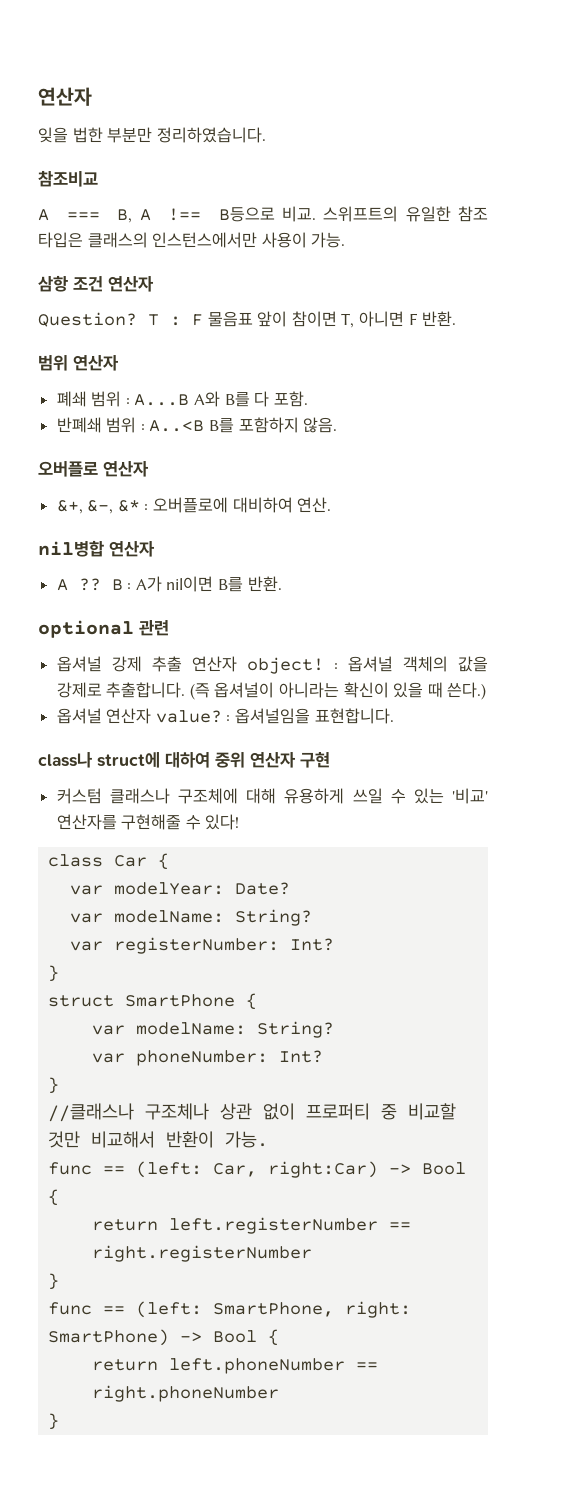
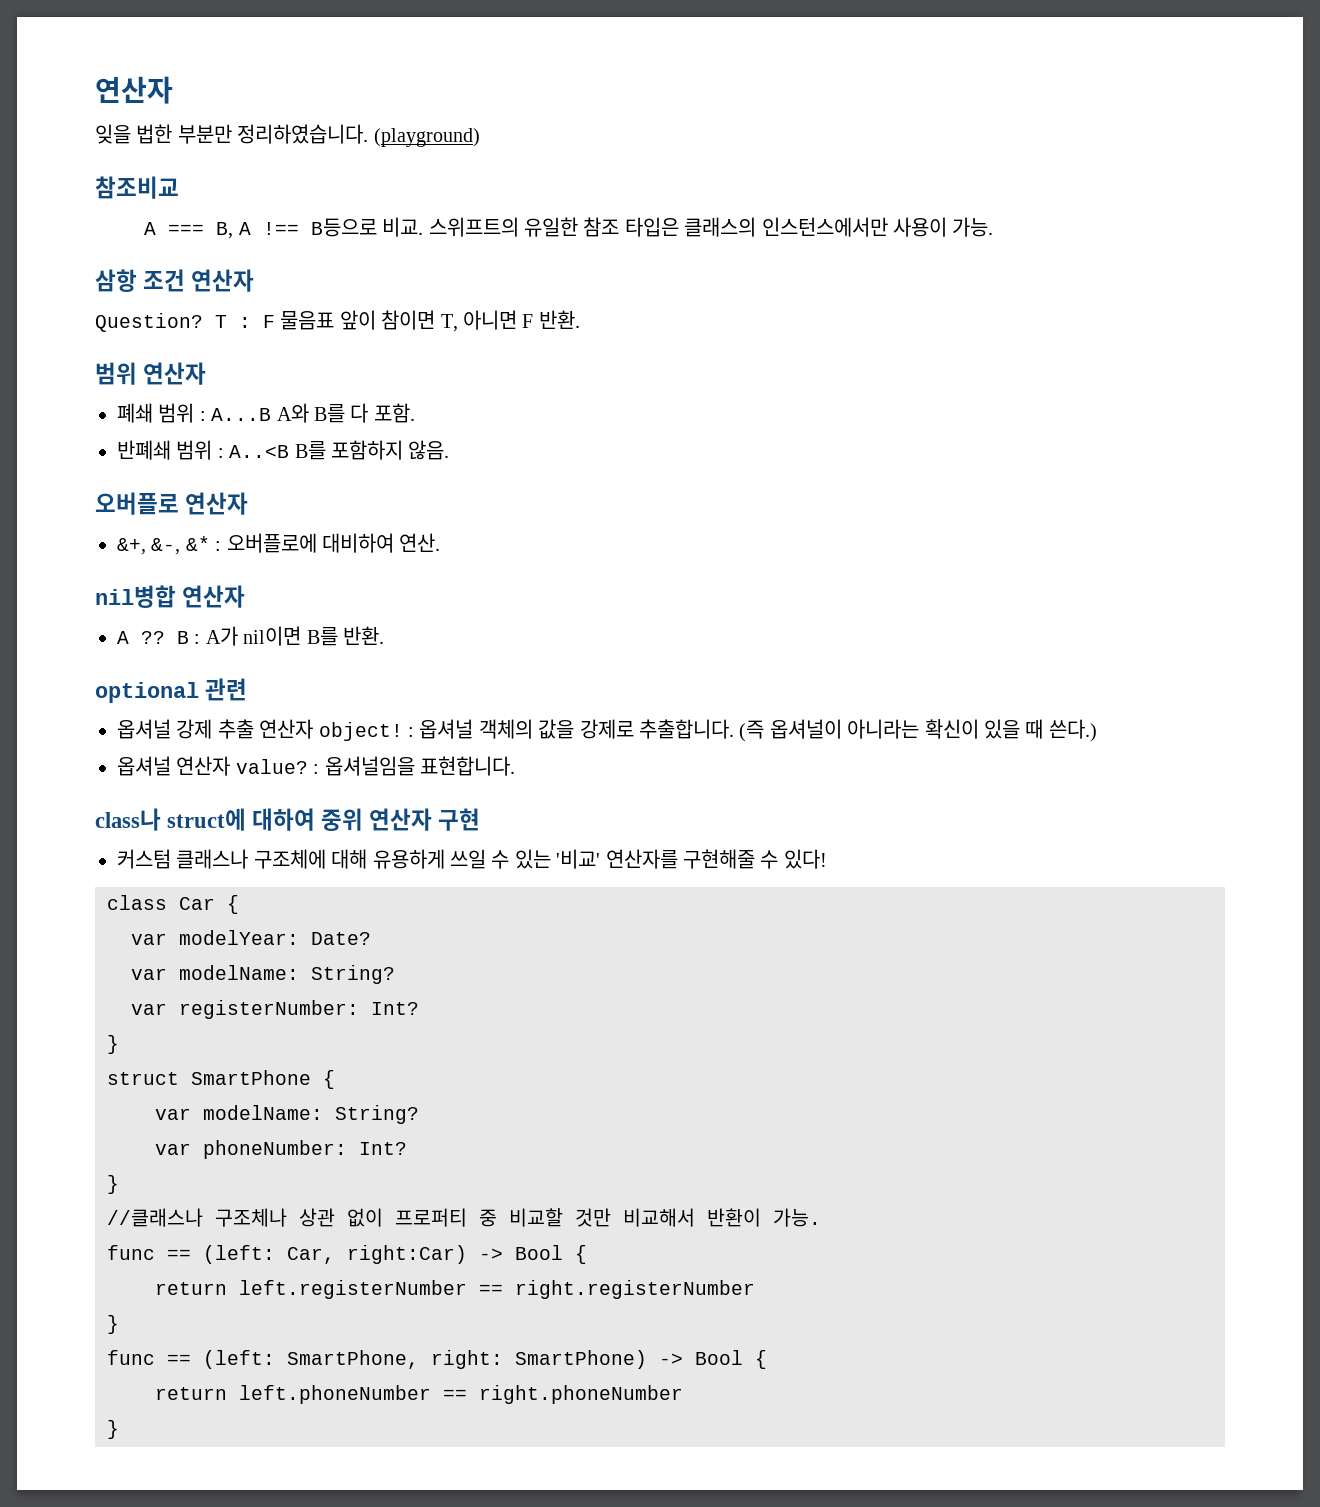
(266, 135) none -> [373,128,480,147] (playground)

